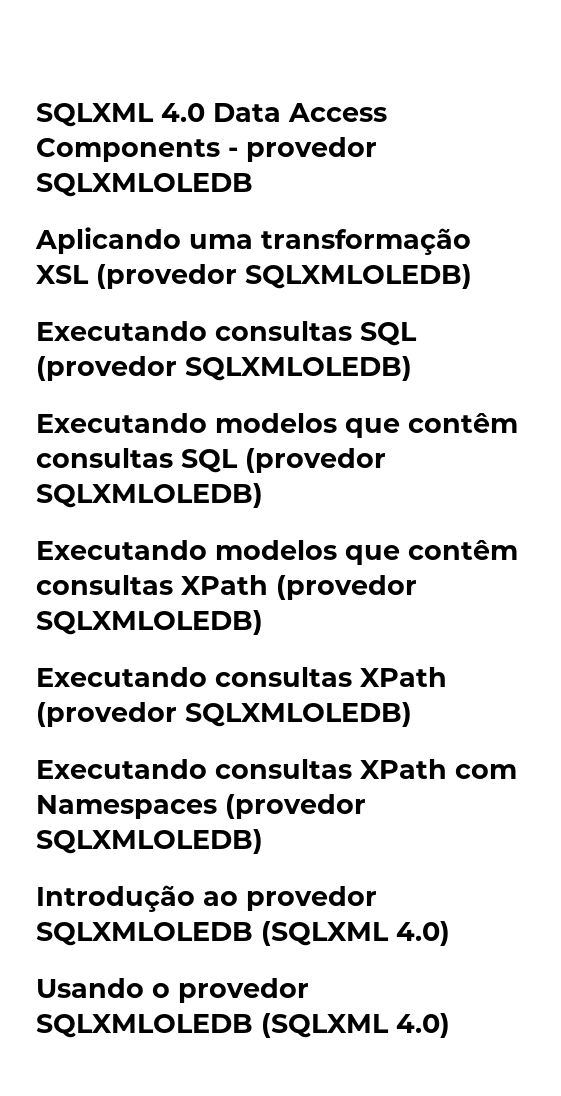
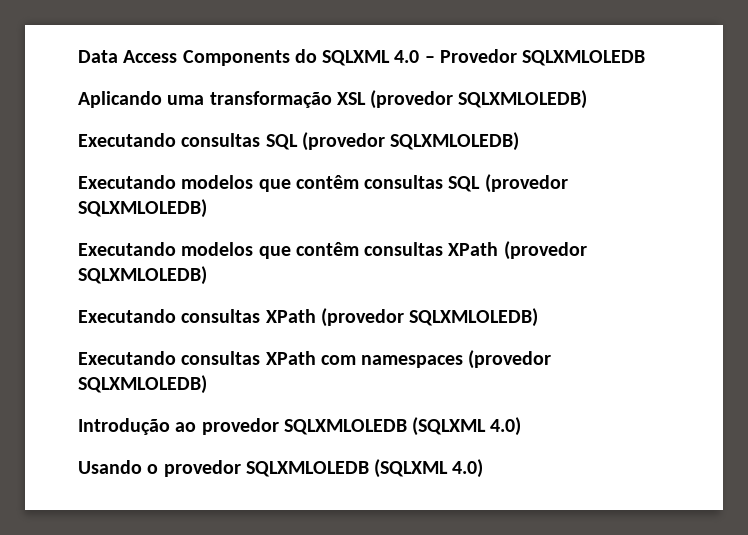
[36,103,205,127] SQLXML 4.0 -> (78, 56) none
[228,137,377,162] - provedor -> [294,49,517,66] do SQLXML 4.0 – Provedor
[36,795,217,819] Namespaces -> [361,355,464,368] namespaces

